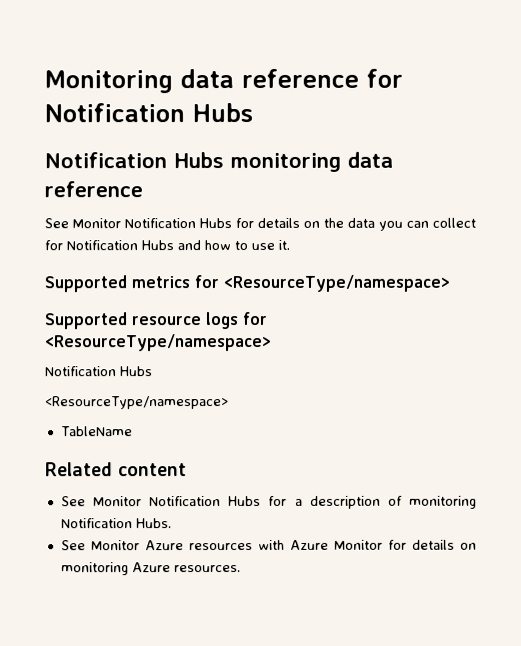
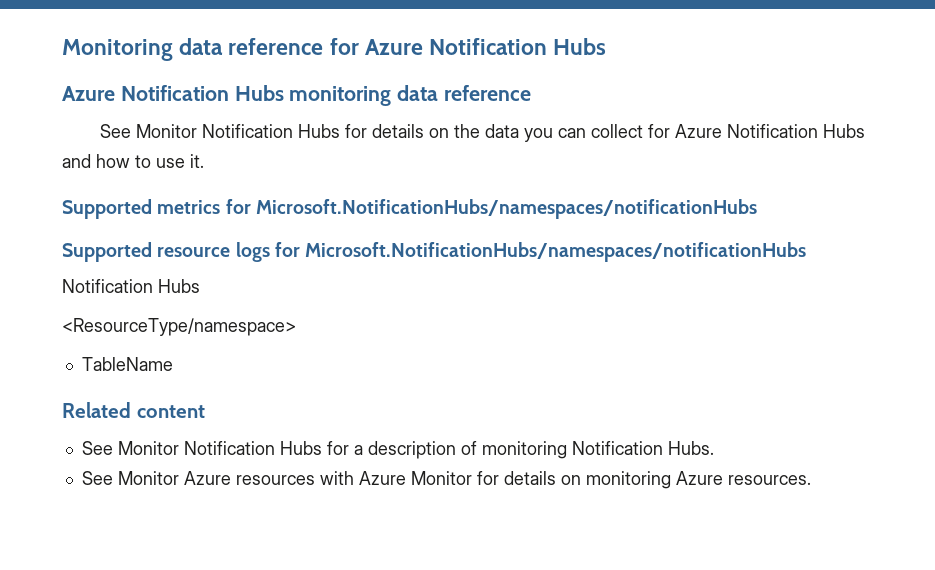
[44,103,253,123] Notification Hubs // -> [364,38,607,55] [62,86,115,101] Azure Notification Hubs // Azure
(63, 245) none -> [675,124,723,138] Azure
[223,274,450,293] <ResourceType/namespace> -> [255,199,757,219] Microsoft.NotificationHubs/namespaces/notificationHubs
[45,333,272,352] <ResourceType/namespace> -> [305,242,807,262] Microsoft.NotificationHubs/namespaces/notificationHubs

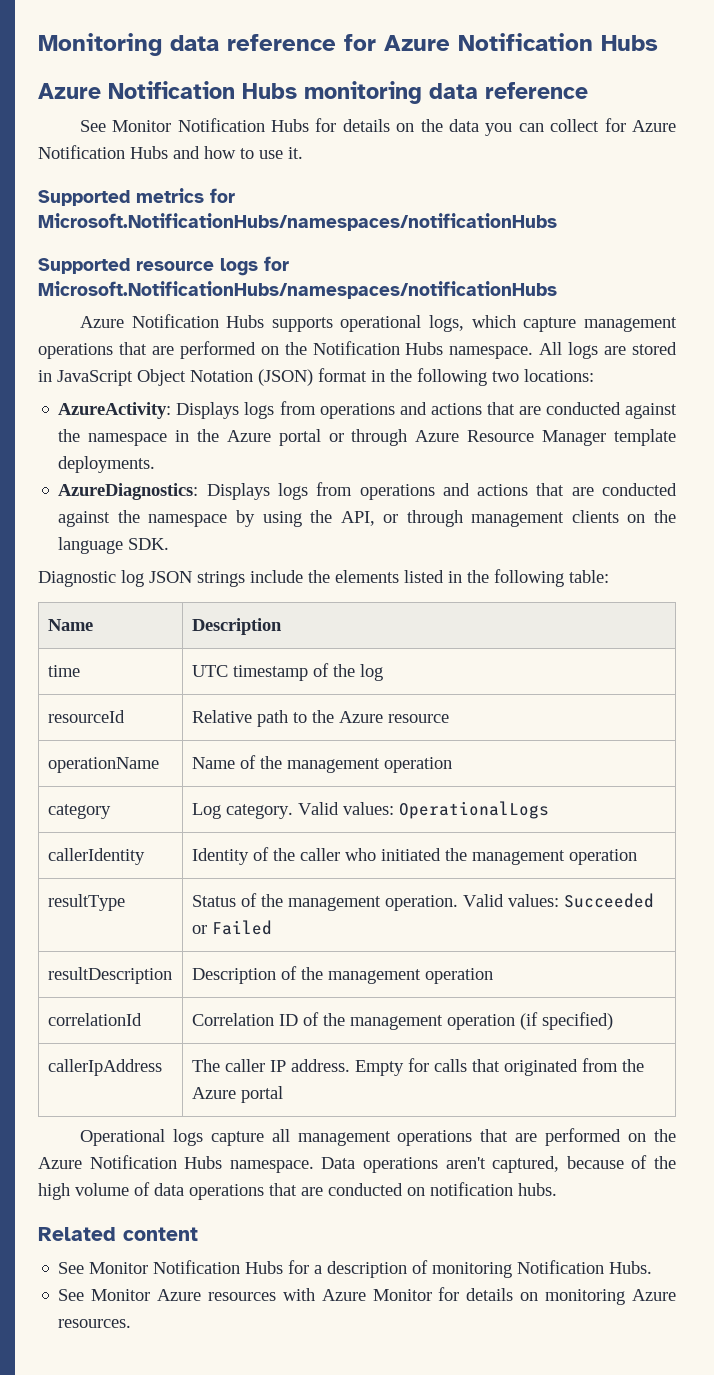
[62,279,200,293] [62,318,296,336] [81,357,173,371] Notification Hubs // <ResourceType/namespace> // TableName -> [79,314,677,332] [38,341,677,359] [38,368,594,386] [58,401,677,419] [58,429,676,446] [58,456,156,473] [58,482,677,500] [58,510,677,527] [58,537,170,554] [38,569,609,587] [47,619,93,631] [191,618,282,635] [47,665,80,677] [191,663,383,681] [47,710,125,723] [191,710,449,727] [47,757,159,773] [191,755,452,773] [47,804,111,819] [191,801,549,819] [47,848,145,865] [191,847,637,865] [47,894,125,911] [191,893,654,911] [191,920,272,935] [47,967,172,984] [191,966,493,984] [47,1013,142,1026] [191,1012,613,1030] [47,1059,162,1076] [191,1058,644,1076] [191,1086,283,1103] [79,1128,677,1146] [38,1155,677,1173] [38,1182,557,1200] Azure Notification Hubs supports operational logs, which capture management operations that are performed on the Notification Hubs namespace. All logs are stored in JavaScript Object Notation (JSON) format in the following two locations: // AzureActivity: Displays logs from operations and actions that are conducted against the namespace in the Azure portal or through Azure Resource Manager template deployments. // AzureDiagnostics: Displays logs from operations and actions that are conducted against the namespace by using the API, or through management clients on the language SDK. // Diagnostic log JSON strings include the elements listed in the following table: // Name | Description // time | UTC timestamp of the log // resourceId | Relative path to the Azure resource // operationName | Name of the management operation // category | Log category. Valid values: OperationalLogs // callerIdentity | Identity of the caller who initiated the management operation // resultType | Status of the management operation. Valid values: Succeeded or Failed // resultDescription | Description of the management operation // correlationId | Correlation ID of the management operation (if specified) // callerIpAddress | The caller IP address. Empty for calls that originated from the Azure portal // Operational logs capture all management operations that are performed on the Azure Notification Hubs namespace. Data operations aren't captured, because of the high volume of data operations that are conducted on notification hubs.

